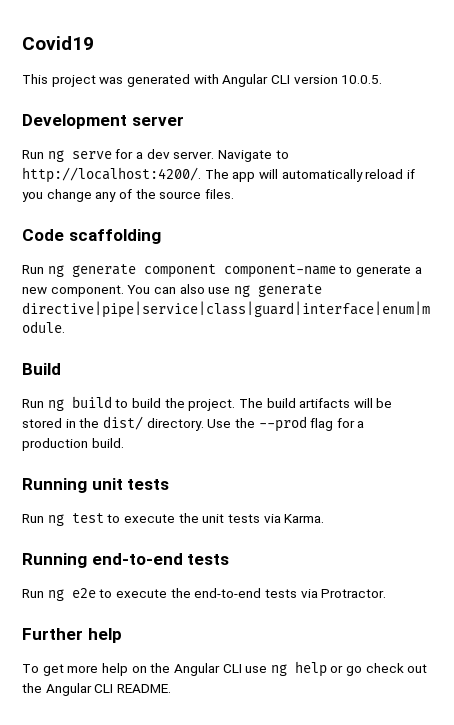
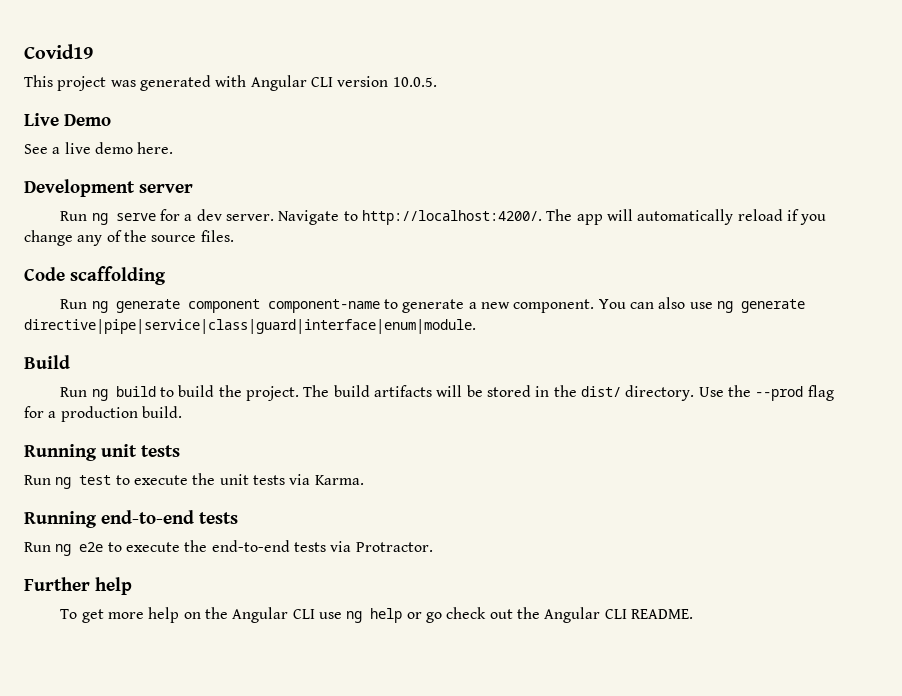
(383, 79) none -> [24,113,111,126] [24,142,174,154] // Live Demo // See a live demo here.

